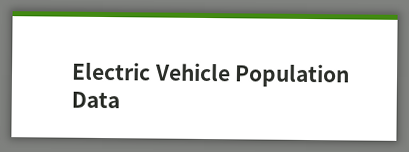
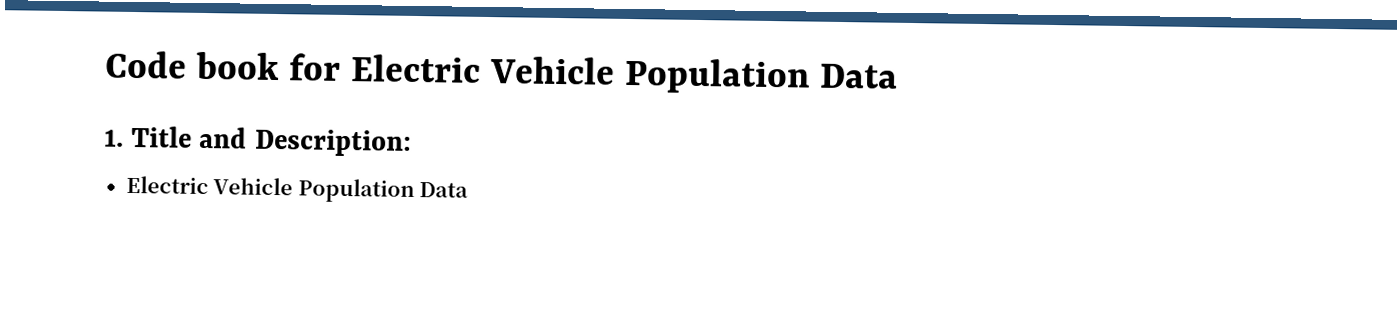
[71,61,351,88] [71,91,120,109] Electric Vehicle Population Data -> [105,50,899,95] [104,125,412,157] [125,175,469,203] Code book for Electric Vehicle Population Data // 1. Title and Description: // Electric Vehicle Population Data

